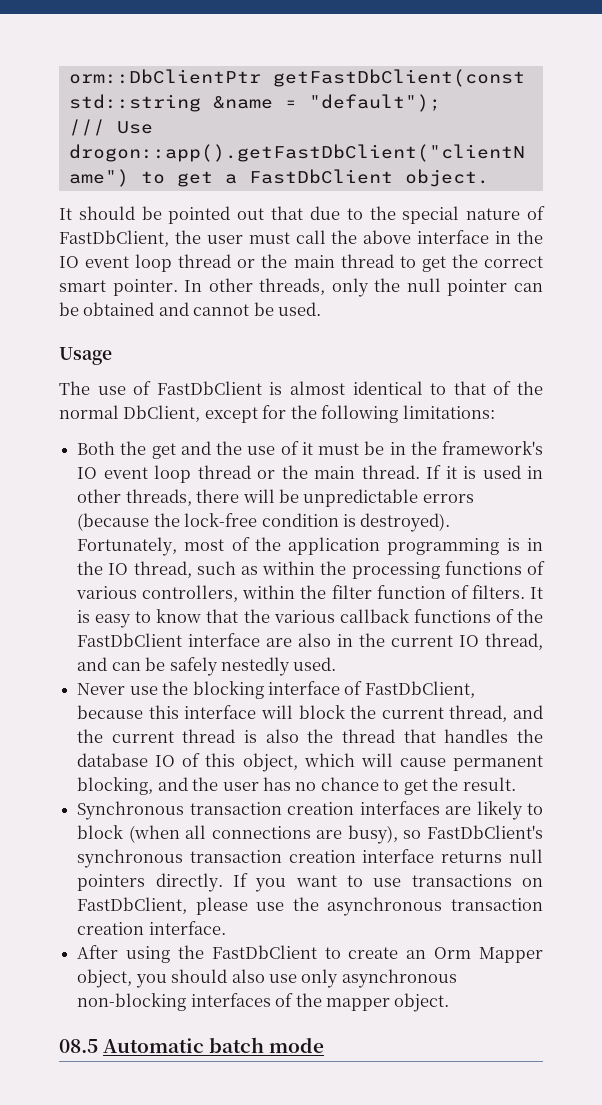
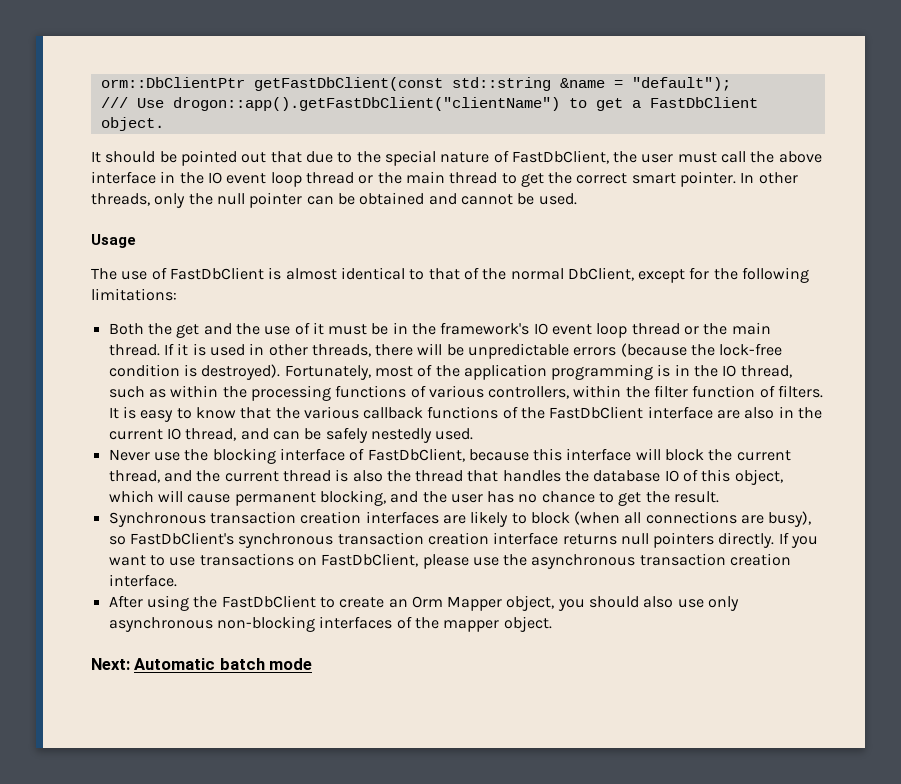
[59,1039,98,1053] 08.5 -> [91,658,130,670] Next:

